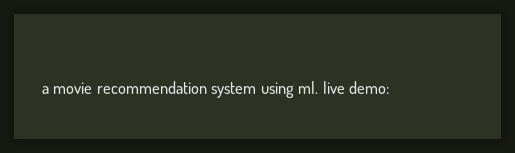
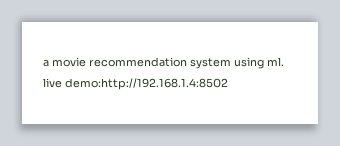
[322,81,390,94] live demo: -> [43,78,228,90] // live demo:http://192.168.1.4:8502

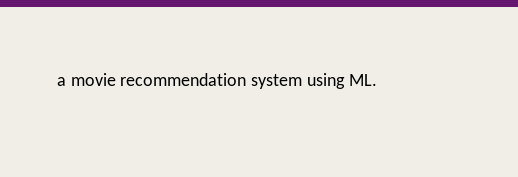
[267,57,284,66] [43,78,228,90] ml. // live demo:http://192.168.1.4:8502 -> [348,74,377,86] ML.

